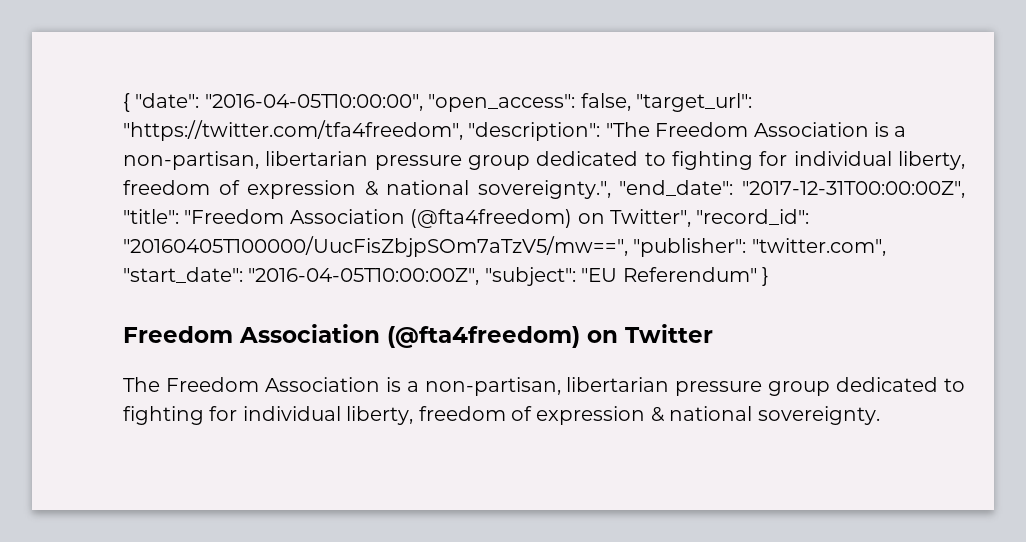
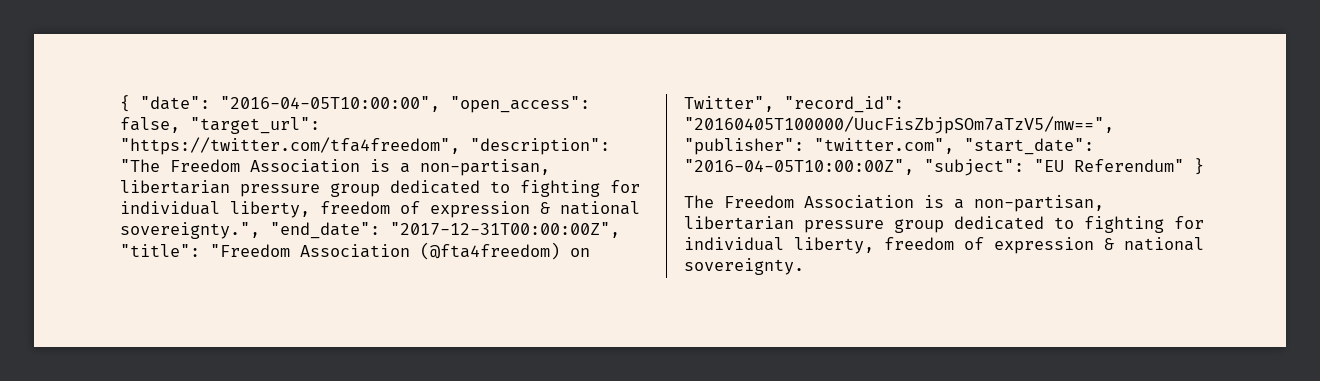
[123,324,713,348] // Freedom Association (@fta4freedom) on Twitter -> (1204, 166) none

